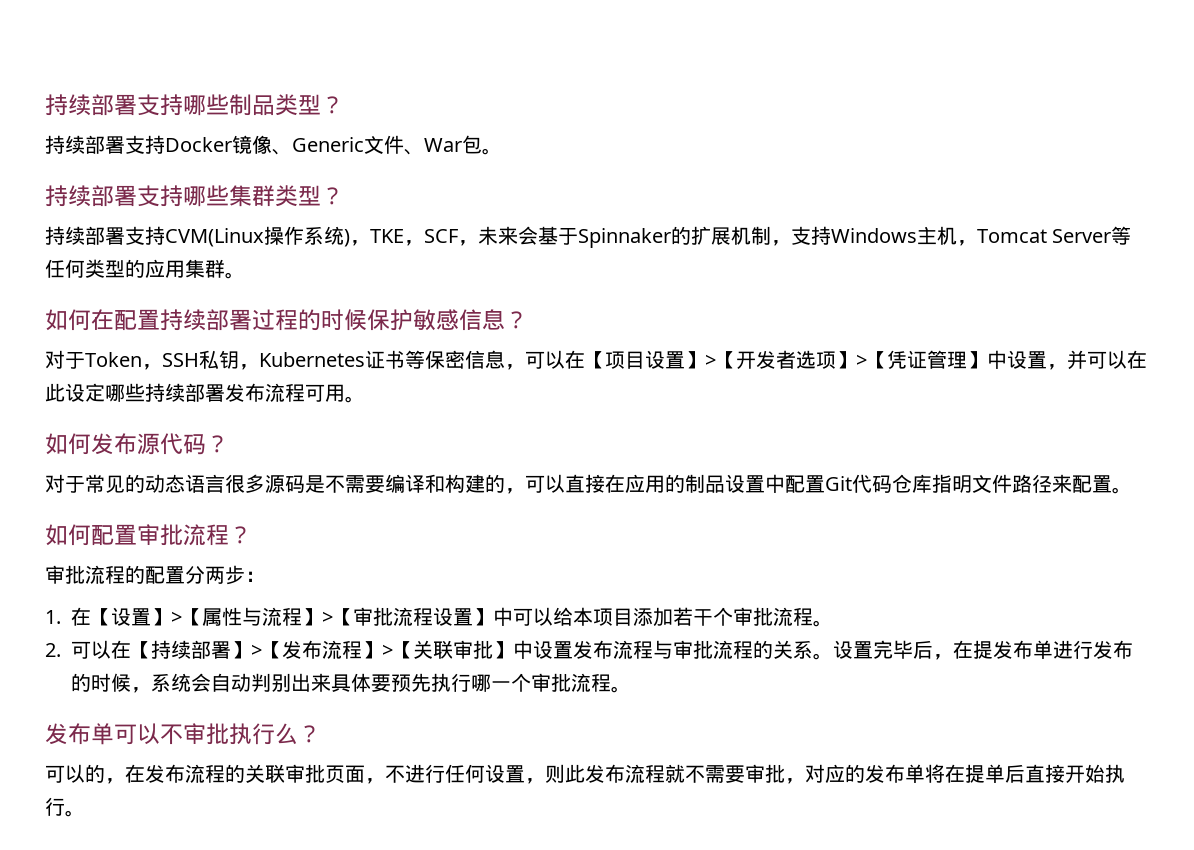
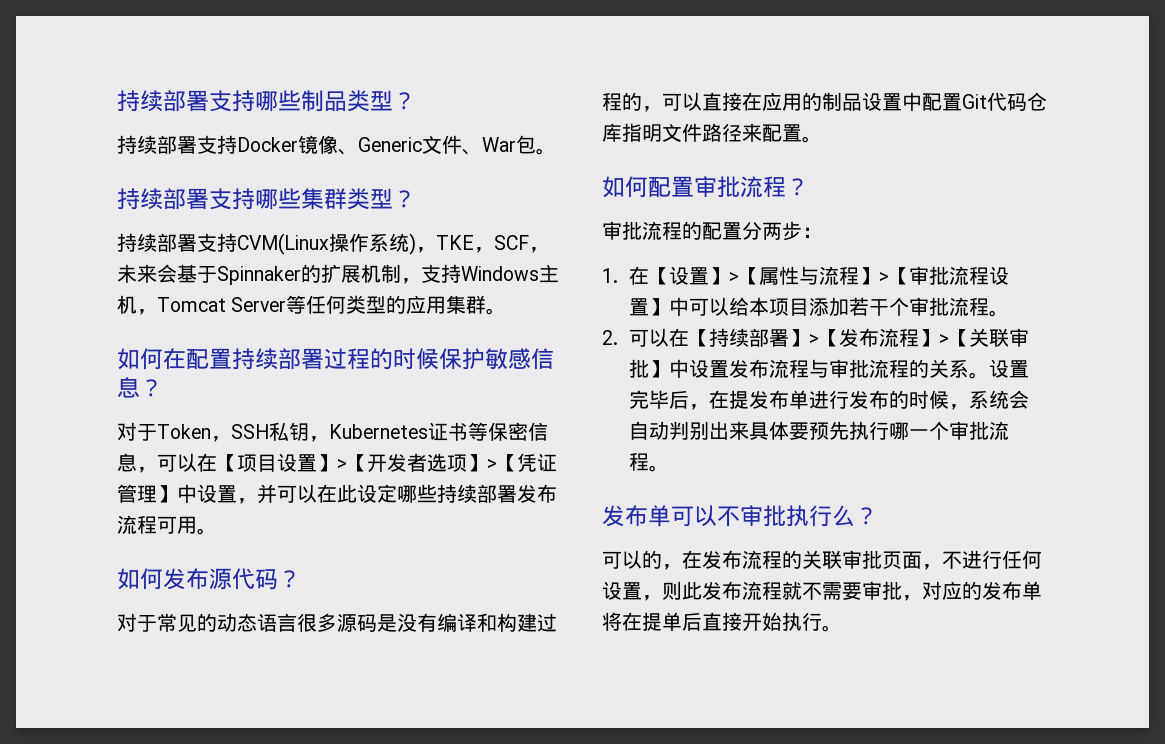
[325,475,385,493] 不需要 -> [397,613,437,632] 没有
(485, 483) none -> [537,613,557,632] [602,92,622,111] 过程

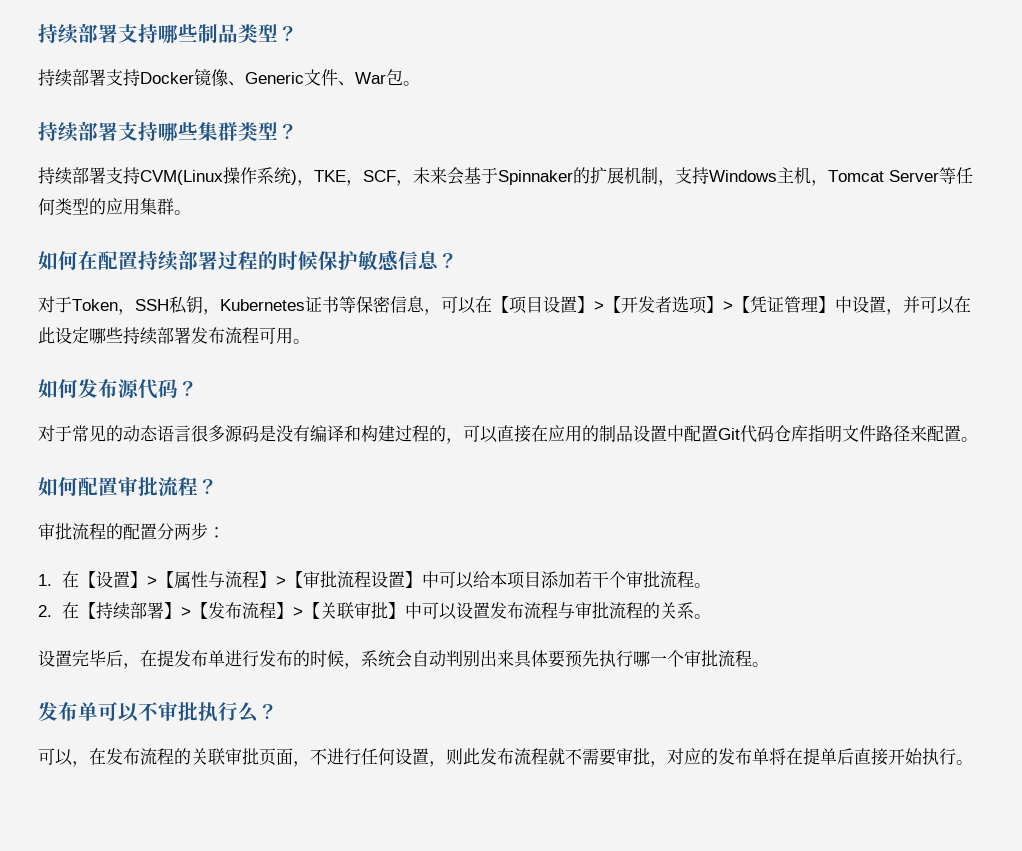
[628,328,669,347] 可以 -> (52, 611) none
(689, 368) none -> [422,602,458,620] 可以
(989, 375) none -> (712, 616) //
[642,550,662,569] 的 -> (73, 757) none

